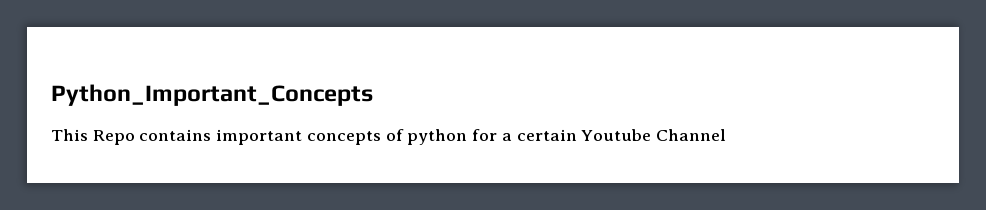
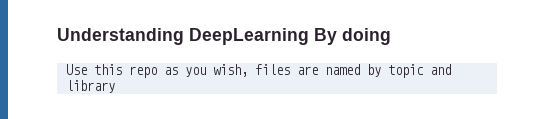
[51,84,373,106] [51,129,726,145] Python_Important_Concepts // This Repo contains important concepts of python for a certain Youtube Channel -> [57,28,391,45] [66,64,451,78] [66,80,115,93] Understanding DeepLearning By doing // Use this repo as you wish, files are named by topic and library

